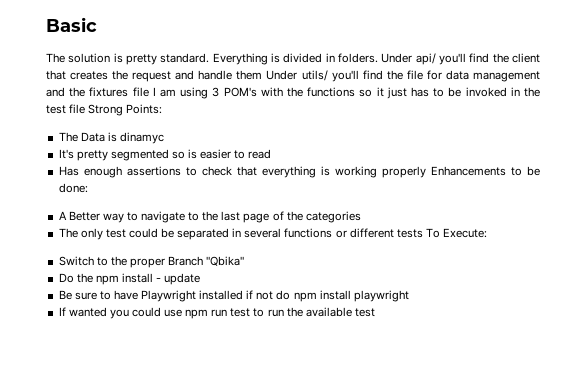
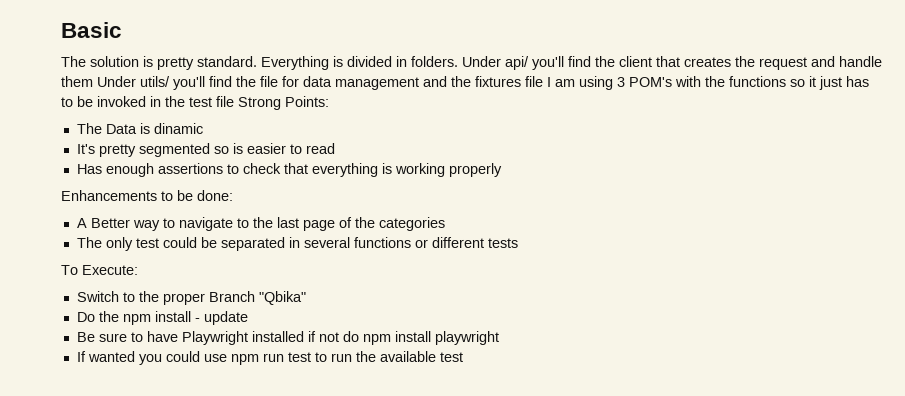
[119,132,164,144] dinamyc -> [153,123,203,134] dinamic
(426, 172) none -> (502, 170) //
(423, 233) none -> (518, 243) //

